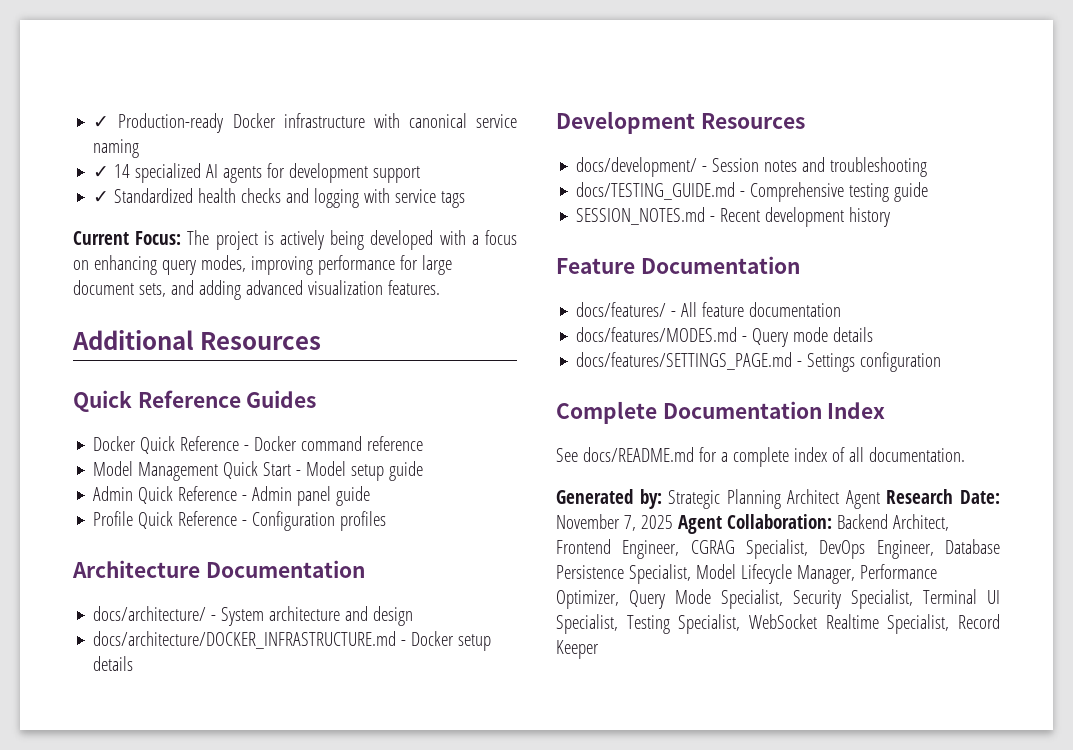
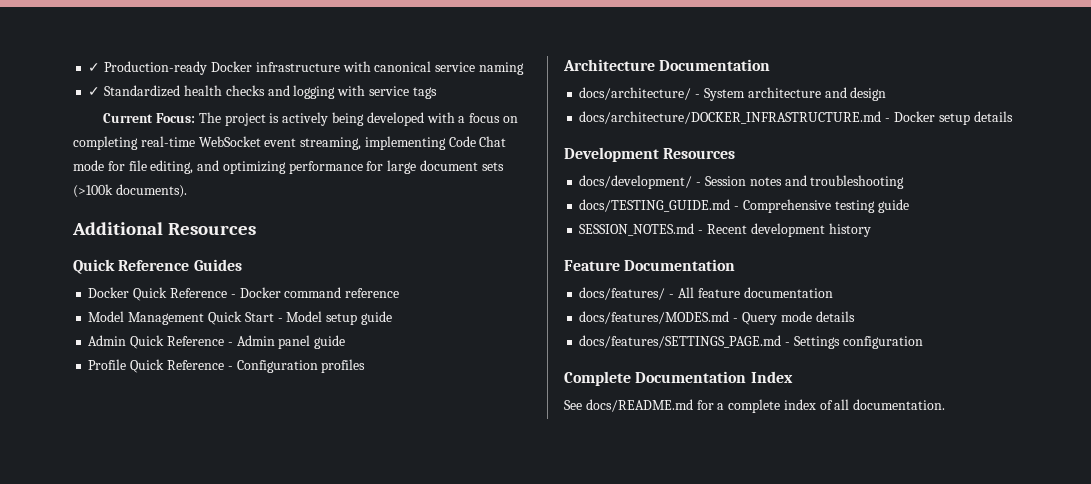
[93,163,421,183] // ✓ 14 specialized AI agents for development support -> (524, 68) none
[93,255,452,275] [73,280,440,300] enhancing query modes, improving performance for large document sets, and adding advanced visualization features. -> [73,136,507,150] [73,160,504,174] [73,184,187,198] completing real-time WebSocket event streaming, implementing Code Chat mode for file editing, and optimizing performance for large document sets (>100k documents).
[556,489,1000,509] [556,514,949,534] [556,539,1000,559] [556,564,937,584] [556,589,1000,609] [556,614,1000,634] [556,640,599,659] // Generated by: Strategic Planning Architect Agent Research Date: November 7, 2025 Agent Collaboration: Backend Architect, Frontend Engineer, CGRAG Specialist, DevOps Engineer, Database Persistence Specialist, Model Lifecycle Manager, Performance Optimizer, Query Mode Specialist, Security Specialist, Terminal UI Specialist, Testing Specialist, WebSocket Realtime Specialist, Record Keeper -> (946, 404) none

